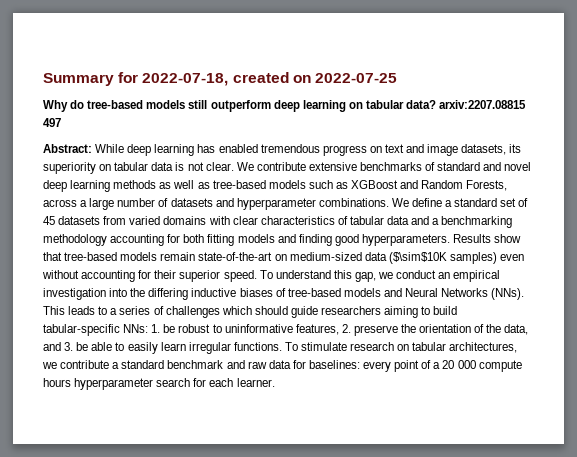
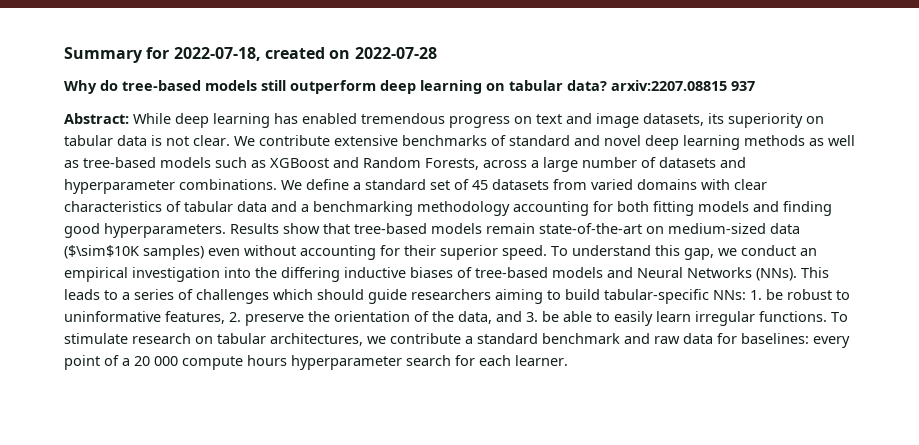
[314,73,397,83] 2022-07-25 -> [354,47,437,59] 2022-07-28
[43,118,61,127] 497 -> [731,81,755,91] 937

